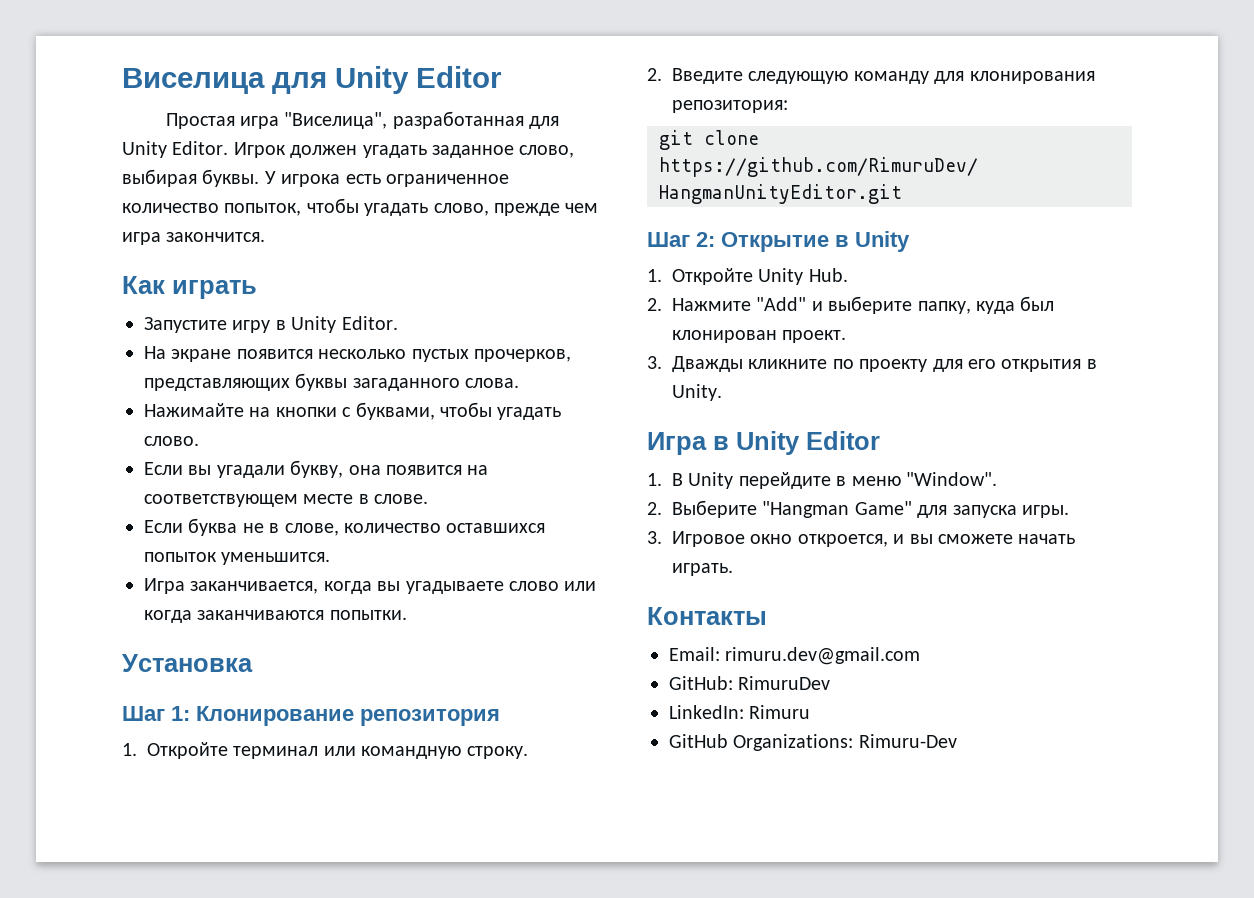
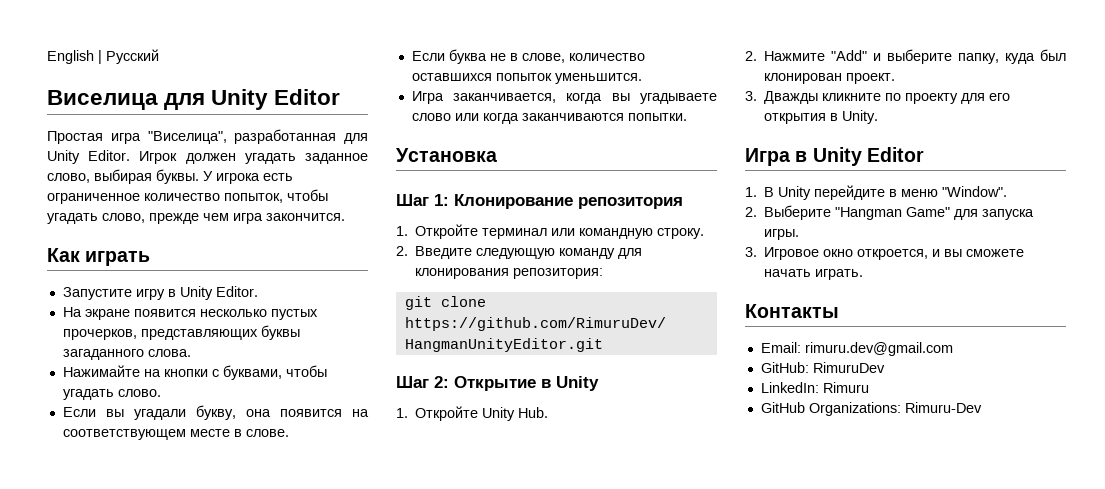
(122, 81) none -> [47,49,159,64] English | Русский //

